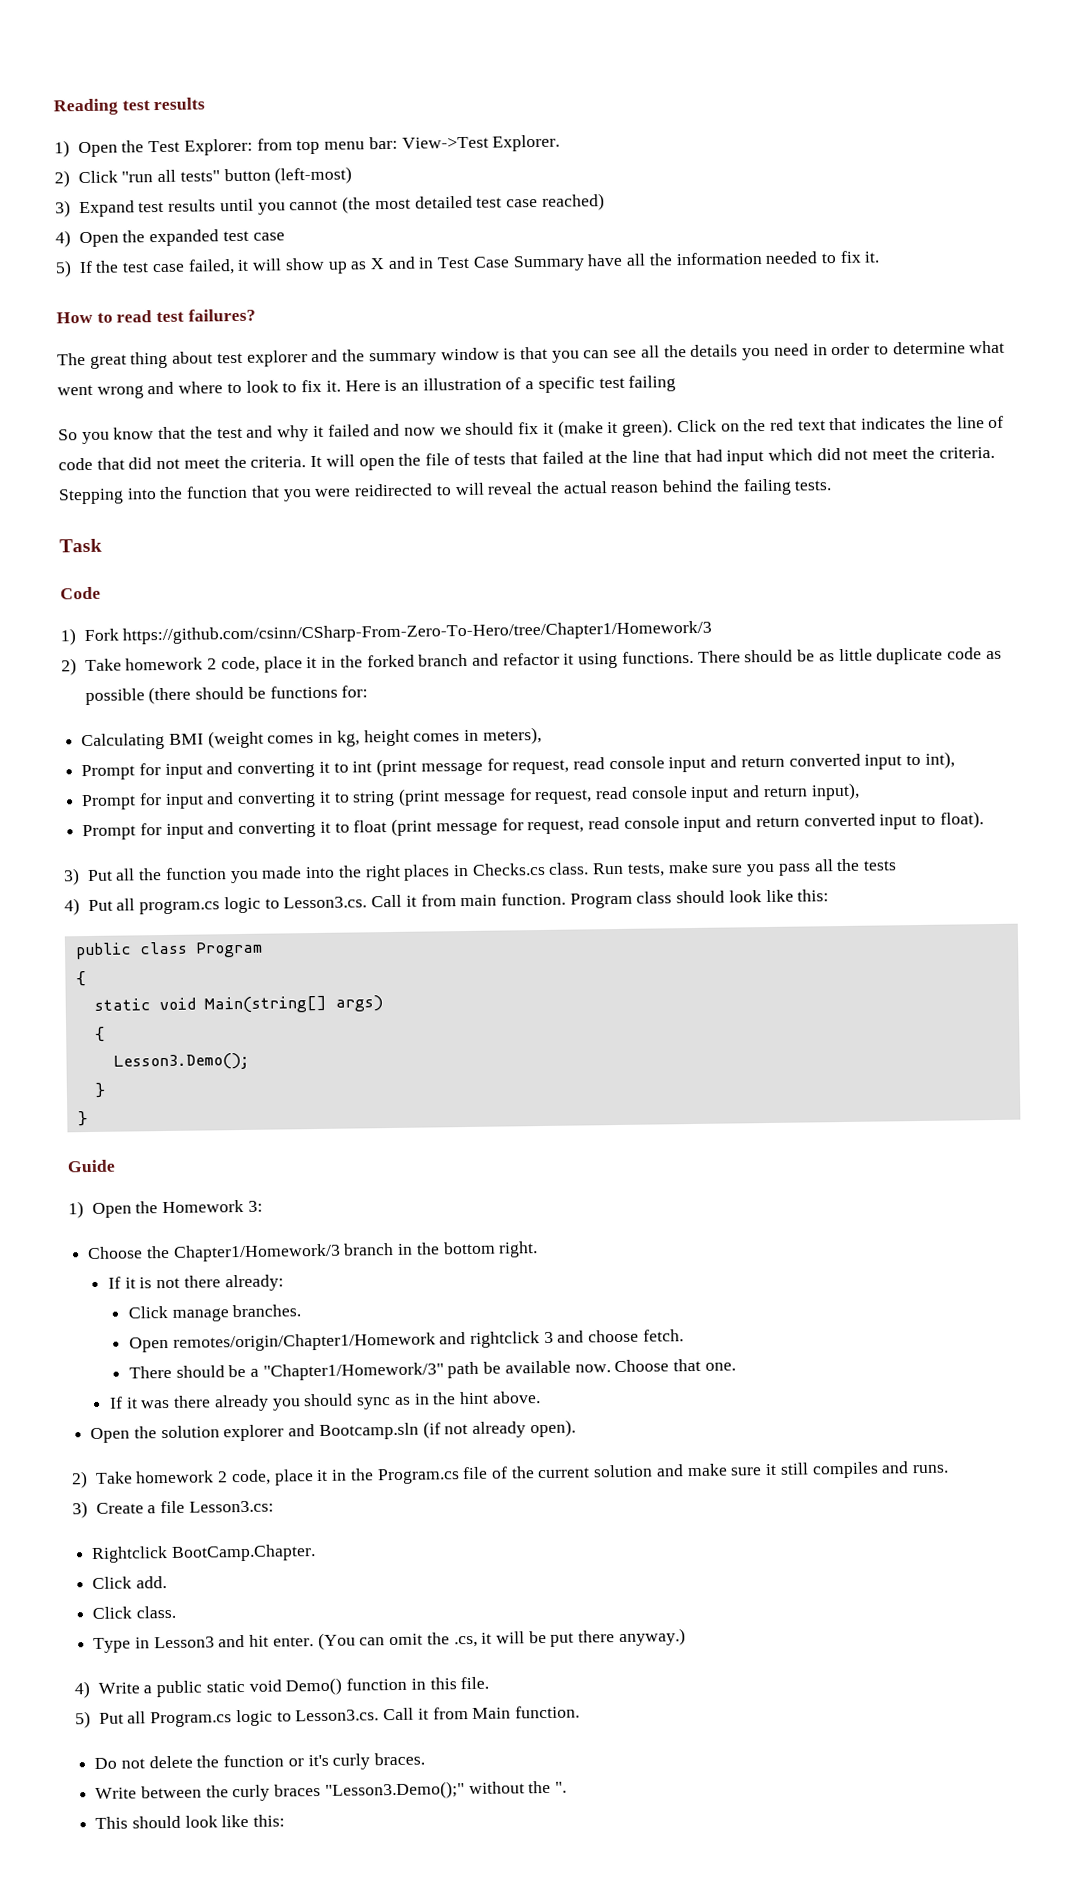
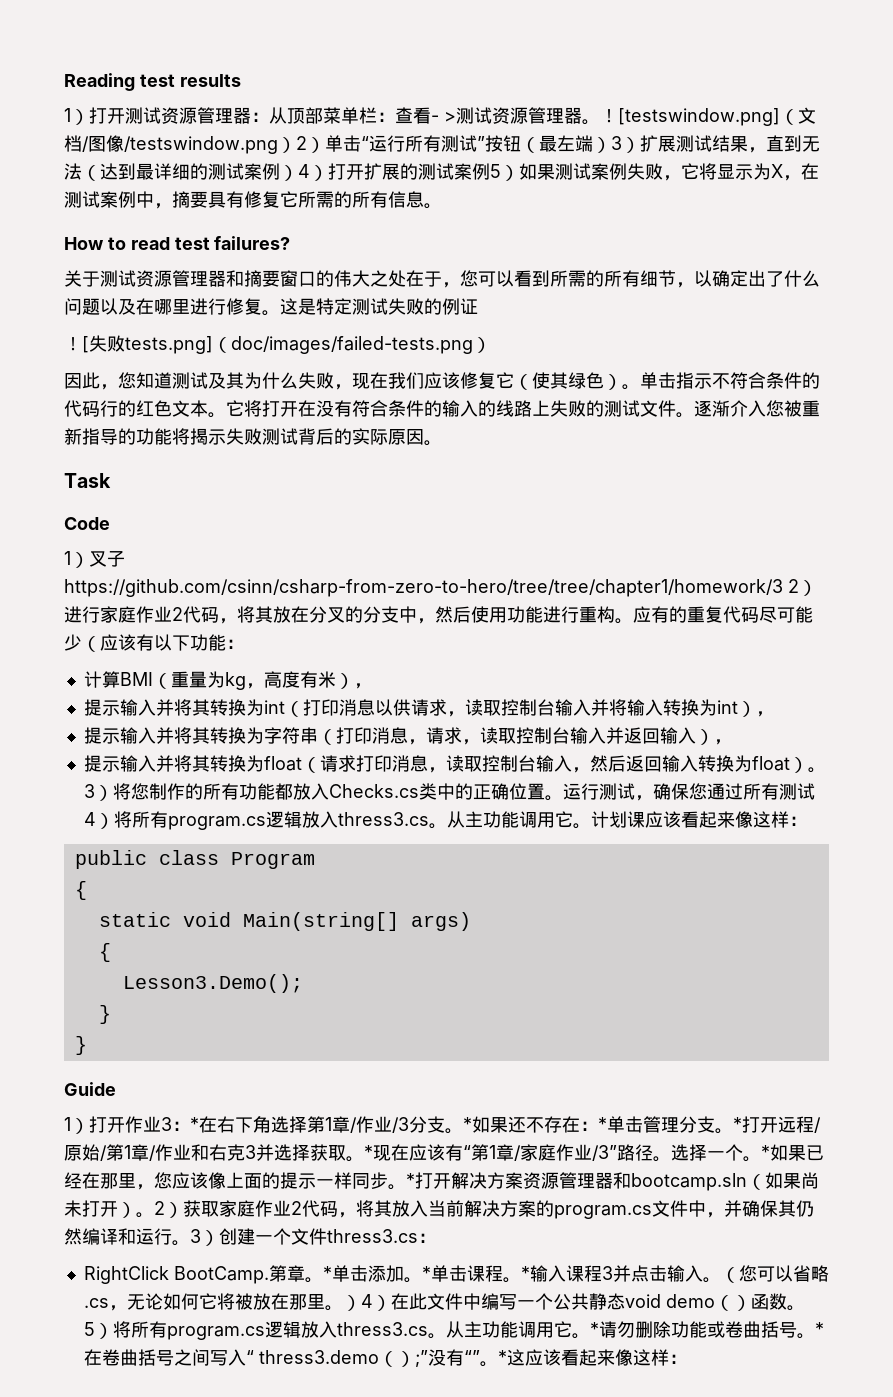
[54,134,561,158] [54,166,353,188] [55,193,605,218] [55,229,285,248] [55,250,880,278] 1) Open the Test Explorer: from top menu bar: View->Test Explorer. // 2) Click "run all tests" button (left-most) // 3) Expand test results until you cannot (the most detailed test case reached) // 4) Open the expanded test case // 5) If the test case failed, it will show up as X and in Test Case Summary have all the information needed to fix it. -> [64,107,816,126] [64,135,820,154] [64,163,819,181] [64,191,442,209] 1）打开测试资源管理器：从顶部菜单栏：查看- >测试资源管理器。！[testswindow.png]（文档/图像/testswindow.png）2）单击“运行所有测试”按钮（最左端）3）扩展测试结果，直到无法（达到最详细的测试案例）4）打开扩展的测试案例5）如果测试案例失败，它将显示为X，在测试案例中，摘要具有修复它所需的所有信息。
[57,340,1006,369] [57,375,677,399] [58,415,1005,445] [58,446,995,471] [58,478,833,505] [59,538,102,553] [60,586,101,600] [60,620,713,646] [61,647,1002,676] [84,685,369,706] [81,726,542,751] [81,751,955,781] [81,782,860,811] [82,811,984,841] [63,858,897,886] [64,889,830,916] The great thing about test explorer and the summary window is that you can see all the details you need in order to determine what went wrong and where to look to fix it. Here is an illustration of a specific test failing // So you know that the test and why it failed and now we should fix it (make it green). Click on the red text that indicates the line of code that did not meet the criteria. It will open the file of tests that failed at the line that had input which did not meet the criteria. Stepping into the function that you were reidirected to will reveal the actual reason behind the failing tests. // Task // Code // 1) Fork https://github.com/csinn/CSharp-From-Zero-To-Hero/tree/Chapter1/Homework/3 // 2) Take homework 2 code, place it in the forked branch and refactor it using functions. There should be as little duplicate code as possible (there should be functions for: // Calculating BMI (weight comes in kg, height comes in meters), // Prompt for input and converting it to int (print message for request, read console input and return converted input to int), // Prompt for input and converting it to string (print message for request, read console input and return input), // Prompt for input and converting it to float (print message for request, read console input and return converted input to float). // 3) Put all the function you made into the right places in Checks.cs class. Run tests, make sure you pass all the tests // 4) Put all program.cs logic to Lesson3.cs. Call it from main function. Program class should look like this: -> [64,270,820,288] [64,298,478,316] [64,335,491,354] [64,372,820,390] [64,400,820,418] [64,428,442,446] [64,473,111,488] [64,517,110,530] [64,551,125,568] [64,579,817,597] [64,606,813,624] [64,634,244,652] [83,671,372,690] [83,699,774,717] [83,727,732,745] [83,755,826,773] [83,783,815,801] [83,811,807,830] 关于测试资源管理器和摘要窗口的伟大之处在于，您可以看到所需的所有细节，以确定出了什么问题以及在哪里进行修复。这是特定测试失败的例证 // ！[失败tests.png]（doc/images/failed-tests.png） // 因此，您知道测试及其为什么失败，现在我们应该修复它（使其绿色）。单击指示不符合条件的代码行的红色文本。它将打开在没有符合条件的输入的线路上失败的测试文件。逐渐介入您被重新指导的功能将揭示失败测试背后的实际原因。 // Task // Code // 1）叉子https://github.com/csinn/csharp-from-zero-to-hero/tree/tree/chapter1/homework/3 2）进行家庭作业2代码，将其放在分叉的分支中，然后使用功能进行重构。应有的重复代码尽可能少（应该有以下功能： // 计算BMI（重量为kg，高度有米）， // 提示输入并将其转换为int（打印消息以供请求，读取控制台输入并将输入转换为int）， // 提示输入并将其转换为字符串（打印消息，请求，读取控制台输入并返回输入）， // 提示输入并将其转换为float（请求打印消息，读取控制台输入，然后返回输入转换为float）。3）将您制作的所有功能都放入Checks.cs类中的正确位置。运行测试，确保您通过所有测试4）将所有program.cs逻辑放入thress3.cs。从主功能调用它。计划课应该看起来像这样：
[68,1199,263,1219] [87,1241,539,1262] [108,1274,284,1292] [127,1304,302,1322] [128,1329,684,1353] [128,1358,736,1381] [109,1391,541,1412] [90,1419,576,1444] [71,1461,949,1489] [72,1500,274,1519] [91,1544,316,1564] [92,1576,167,1590] [92,1605,176,1620] [93,1628,686,1654] [74,1676,490,1699] [75,1705,581,1729] [94,1752,426,1770] [95,1780,568,1802] [95,1814,286,1829] 1) Open the Homework 3: // Choose the Chapter1/Homework/3 branch in the bottom right. // If it is not there already: // Click manage branches. // Open remotes/origin/Chapter1/Homework and rightclick 3 and choose fetch. // There should be a "Chapter1/Homework/3" path be available now. Choose that one. // If it was there already you should sync as in the hint above. // Open the solution explorer and Bootcamp.sln (if not already open). // 2) Take homework 2 code, place it in the Program.cs file of the current solution and make sure it still compiles and runs. // 3) Create a file Lesson3.cs: // Rightclick BootCamp.Chapter. // Click add. // Click class. // Type in Lesson3 and hit enter. (You can omit the .cs, it will be put there anyway.) // 4) Write a public static void Demo() function in this file. // 5) Put all Program.cs logic to Lesson3.cs. Call it from Main function. // Do not delete the function or it's curly braces. // Write between the curly braces "Lesson3.Demo();" without the ". // This should look like this: -> [64,1116,821,1134] [64,1144,824,1162] [64,1172,819,1191] [64,1200,814,1219] [64,1228,436,1246] [83,1265,829,1284] [83,1293,805,1311] [83,1321,824,1340] [83,1349,687,1367] 1）打开作业3：*在右下角选择第1章/作业/3分支。*如果还不存在：*单击管理分支。*打开远程/原始/第1章/作业和右克3并选择获取。*现在应该有“第1章/家庭作业/3”路径。选择一个。*如果已经在那里，您应该像上面的提示一样同步。*打开解决方案资源管理器和bootcamp.sln（如果尚未打开）。2）获取家庭作业2代码，将其放入当前解决方案的program.cs文件中，并确保其仍然编译和运行。3）创建一个文件thress3.cs： // RightClick BootCamp.第章。*单击添加。*单击课程。*输入课程3并点击输入。（您可以省略.cs，无论如何它将被放在那里。）4）在此文件中编写一个公共静态void demo（）函数。5）将所有program.cs逻辑放入thress3.cs。从主功能调用它。*请勿删除功能或卷曲括号。*在卷曲括号之间写入“ thress3.demo（）;”没有“”。*这应该看起来像这样：

